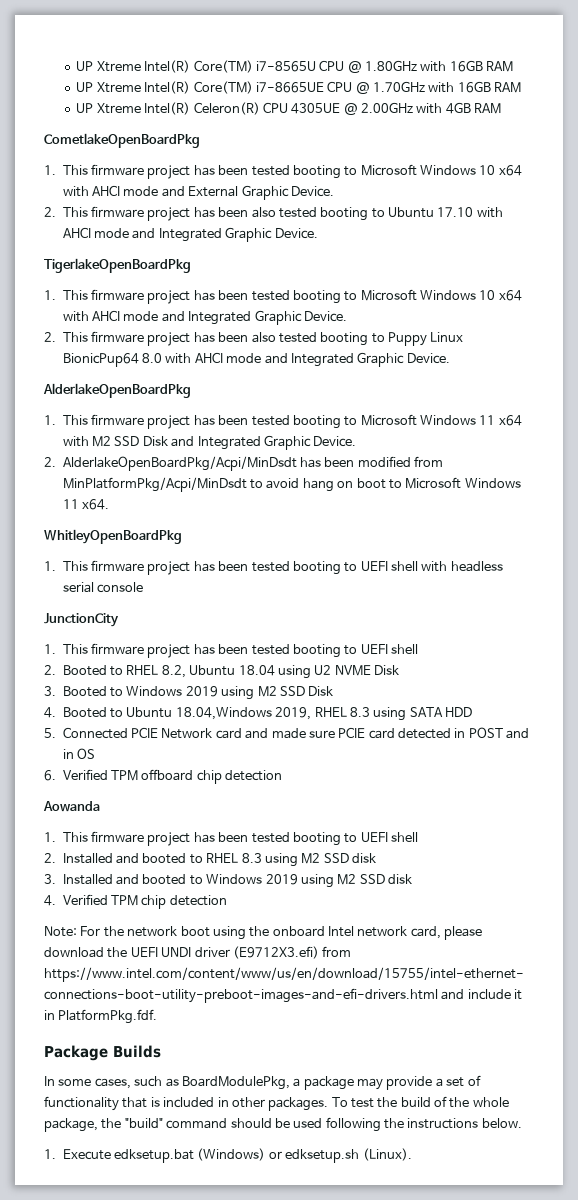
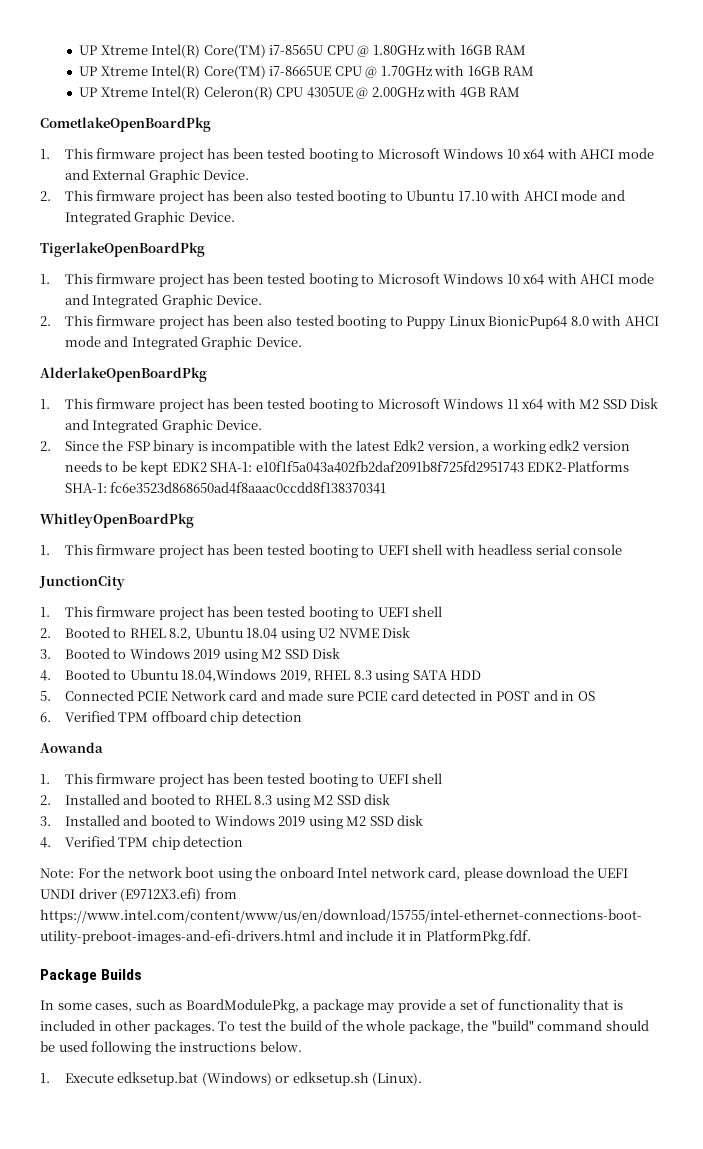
[62,456,444,471] [62,477,521,492] [62,499,110,510] AlderlakeOpenBoardPkg/Acpi/MinDsdt has been modified from MinPlatformPkg/Acpi/MinDsdt to avoid hang on boot to Microsoft Windows 11 x64. -> [64,440,630,455] [64,461,630,475] [64,482,387,494] Since the FSP binary is incompatible with the latest Edk2 version, a working edk2 version needs to be kept EDK2 SHA-1: e10f1f5a043a402fb2daf2091b8f725fd2951743 EDK2-Platforms SHA-1: fc6e3523d868650ad4f8aaac0ccdd8f138370341

